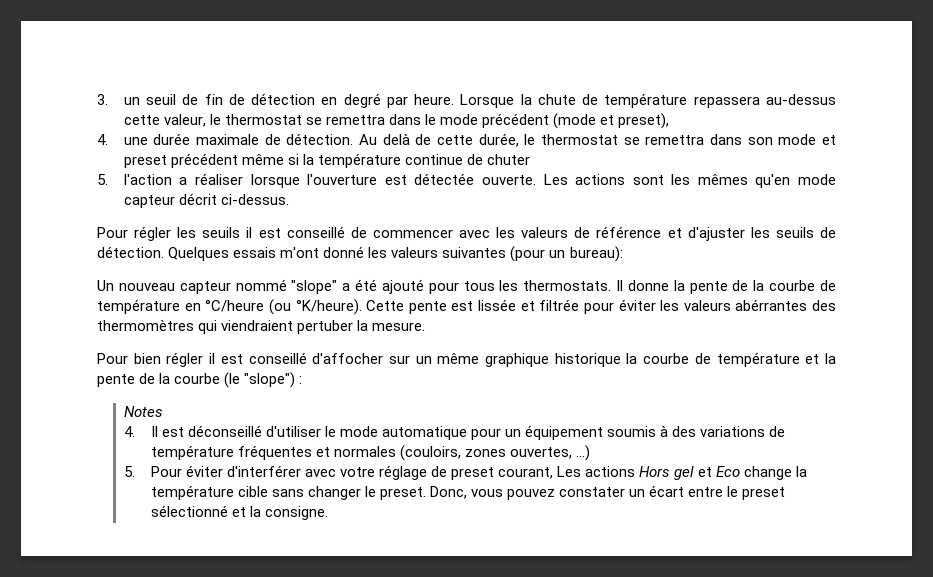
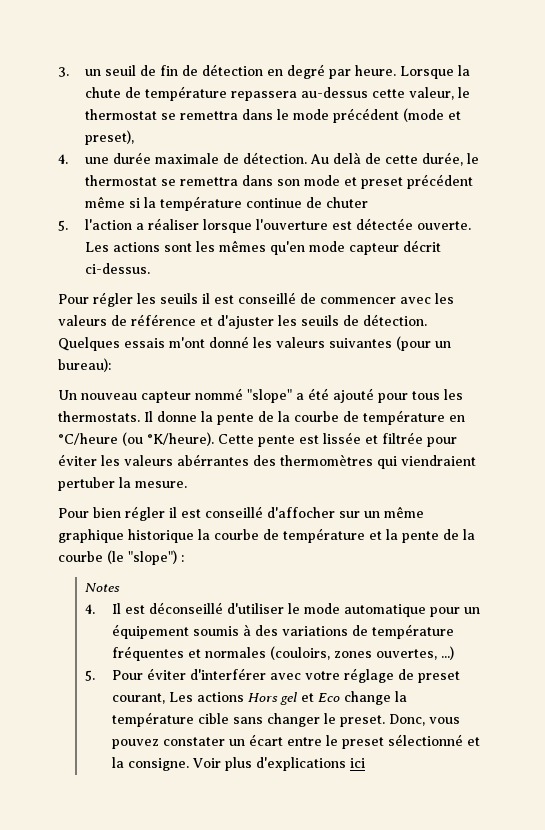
(328, 513) none -> [192,757,365,771] Voir plus d'explications ici

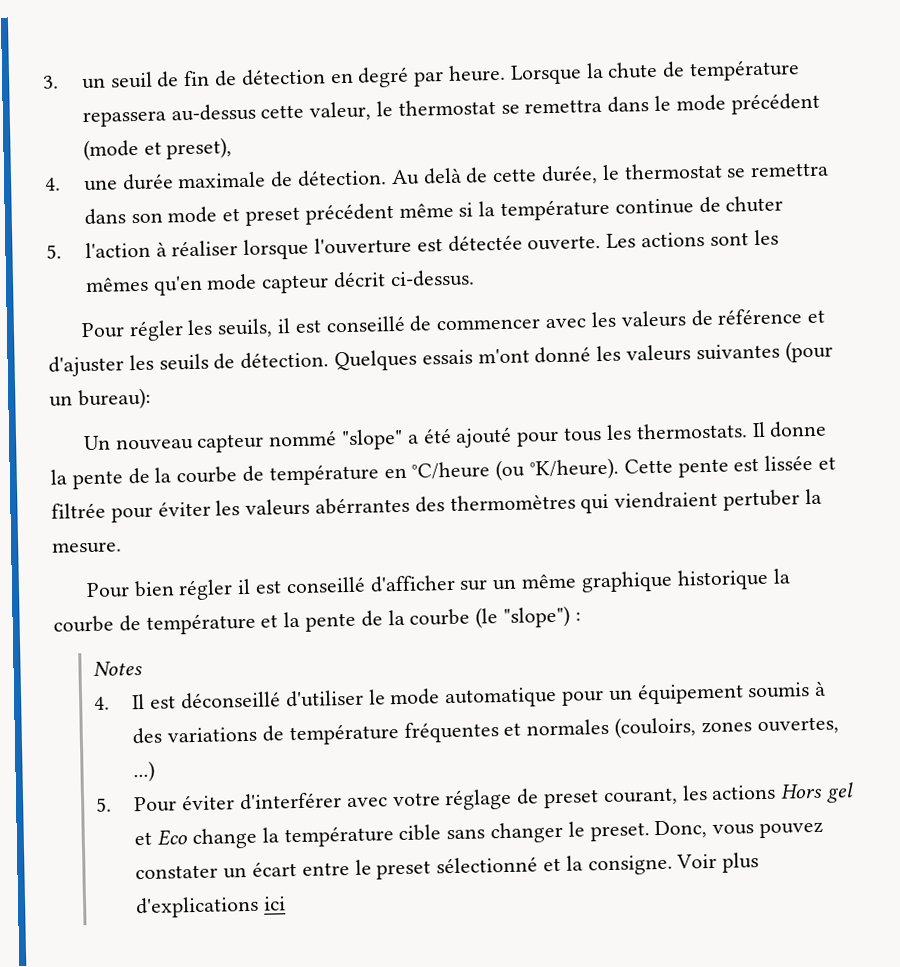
[135,223,144,230] a -> [155,241,167,257] à
[160,293,198,304] seuils -> [217,318,274,338] seuils,
[267,507,335,518] d'affocher -> [369,574,456,593] d'afficher
[168,692,193,702] Les -> [681,785,708,801] les

